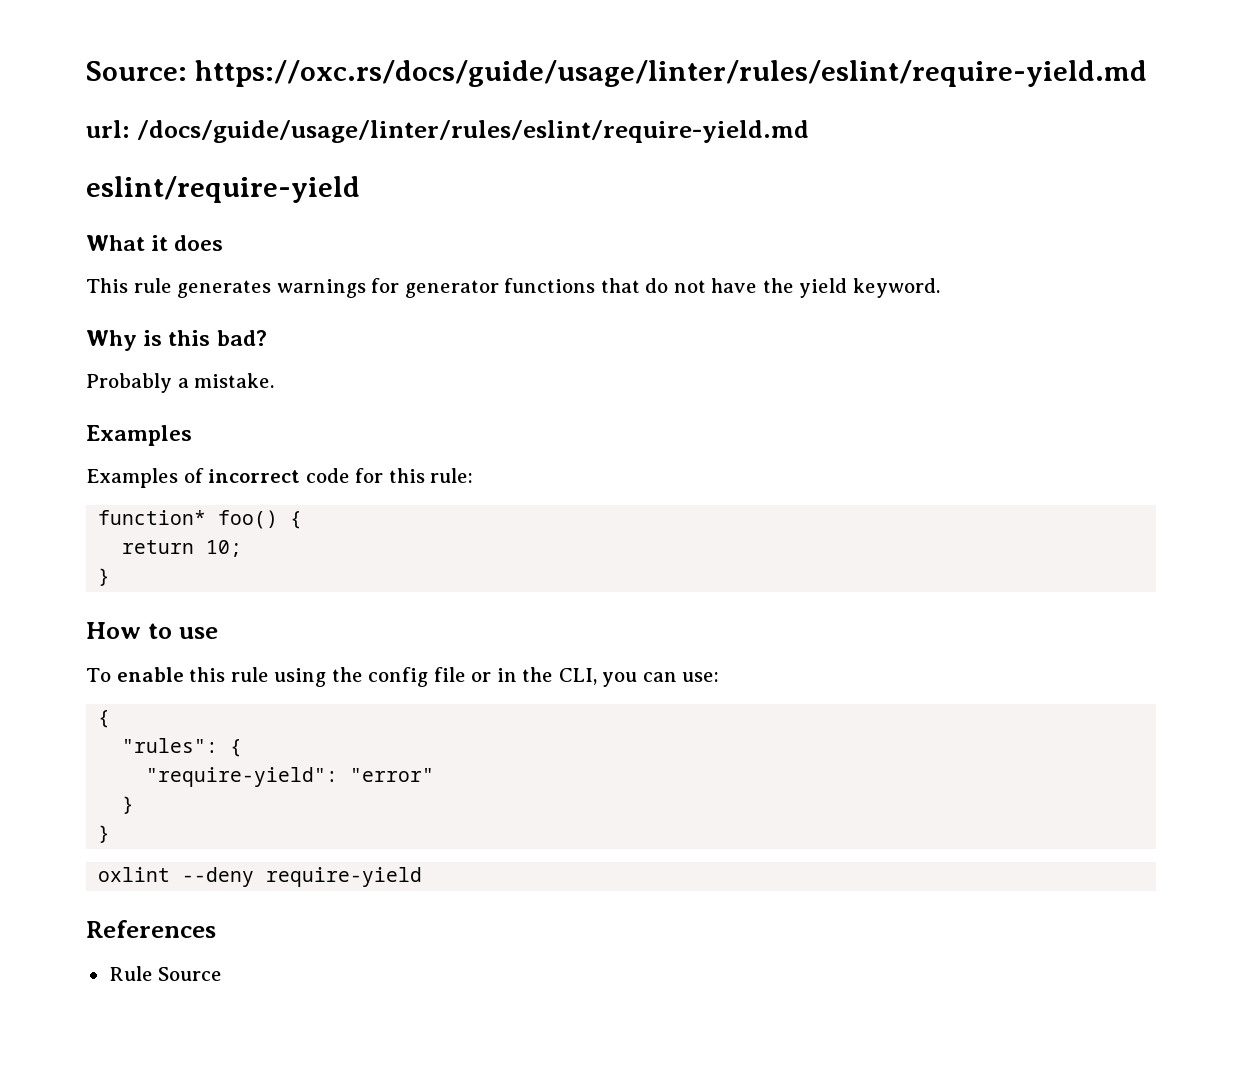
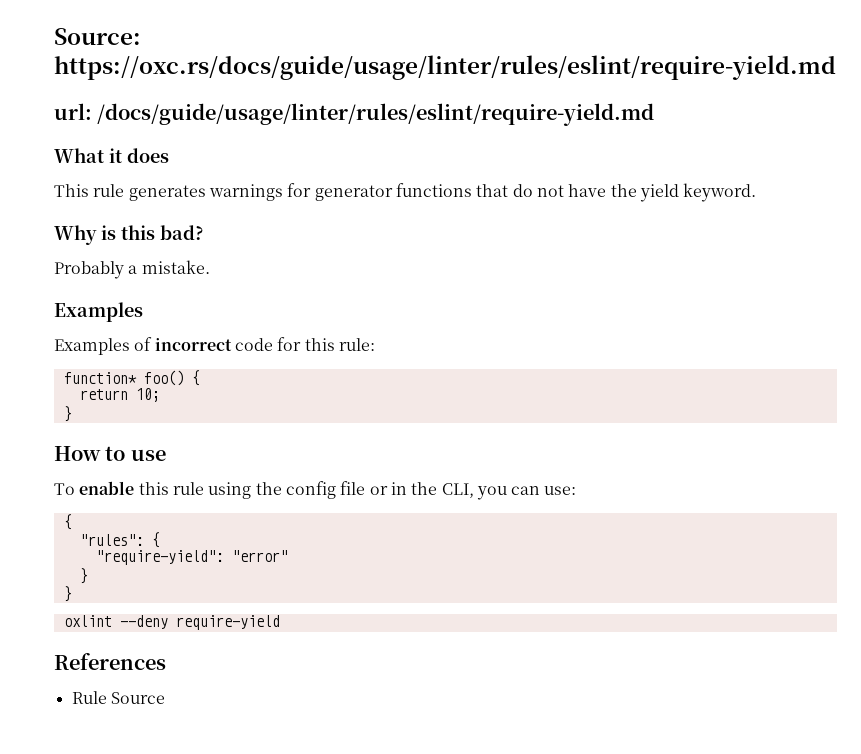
[86,176,360,203] // eslint/require-yield -> (655, 114) none

